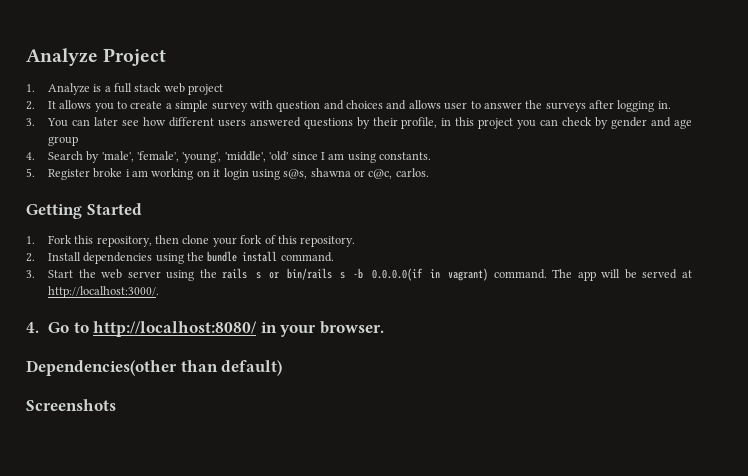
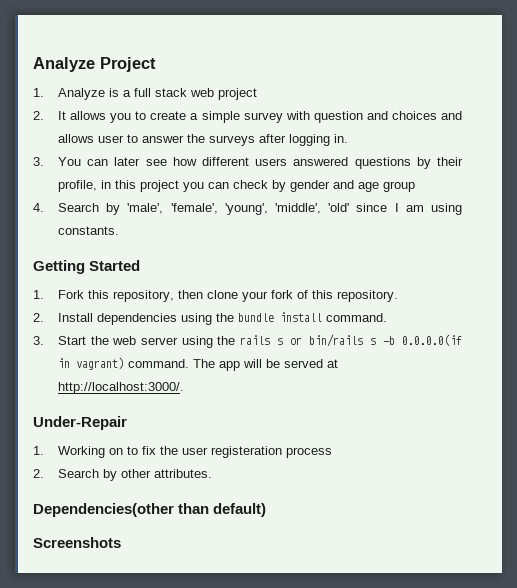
[26,168,429,180] // 5. Register broke i am working on it login using s@s, shawna or c@c, carlos. -> (120, 230) none
[26,321,384,337] 4. Go to http://localhost:8080/ in your browser. -> [33,416,127,430] [33,446,333,458] [33,469,213,481] Under-Repair // 1. Working on to fix the user registeration process // 2. Search by other attributes.

